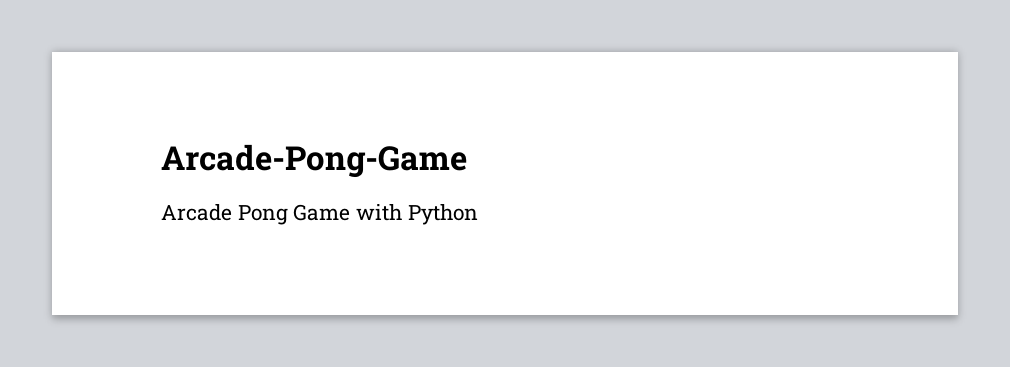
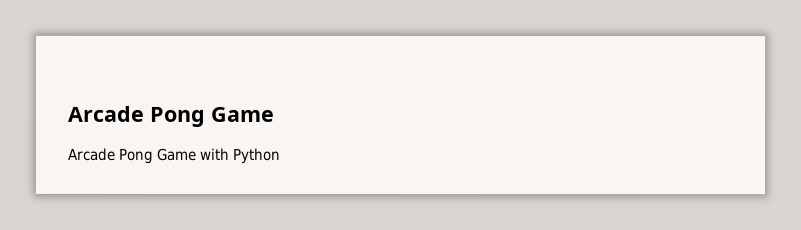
[161,144,467,178] Arcade-Pong-Game -> [67,105,275,127] Arcade Pong Game

